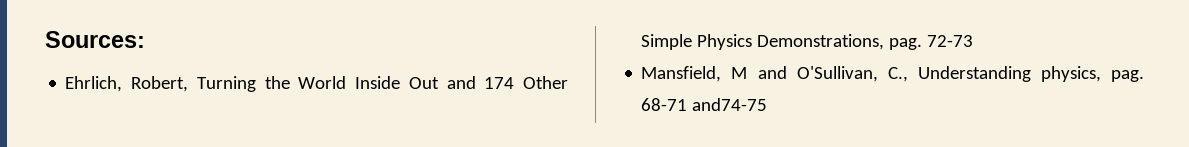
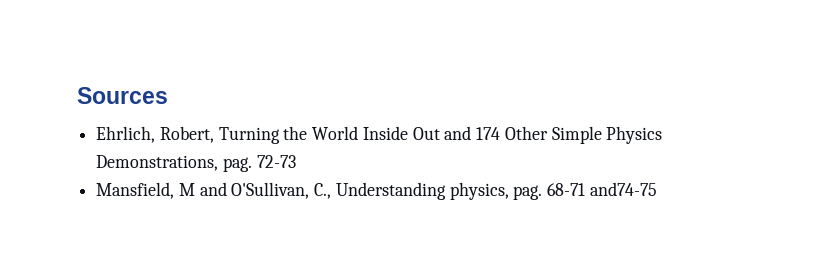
[45,31,145,48] Sources: -> [77,87,168,104] Sources

